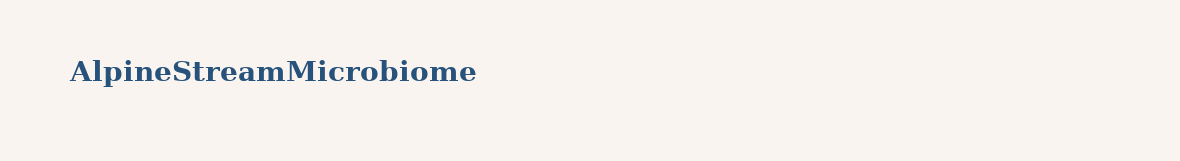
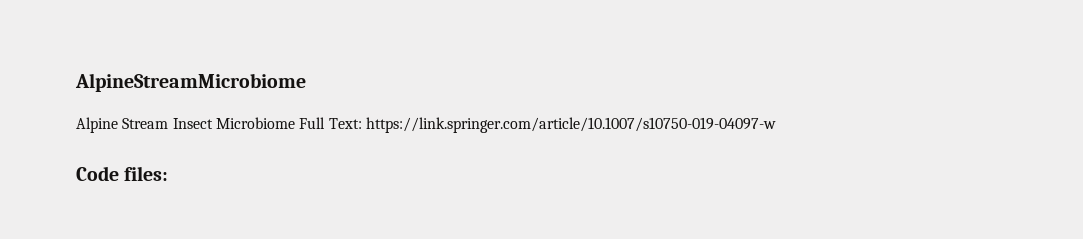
(477, 73) none -> [76,117,776,133] [76,166,169,181] // Alpine Stream Insect Microbiome Full Text: https://link.springer.com/article/10.1007/s10750-019-04097-w // Code files:

